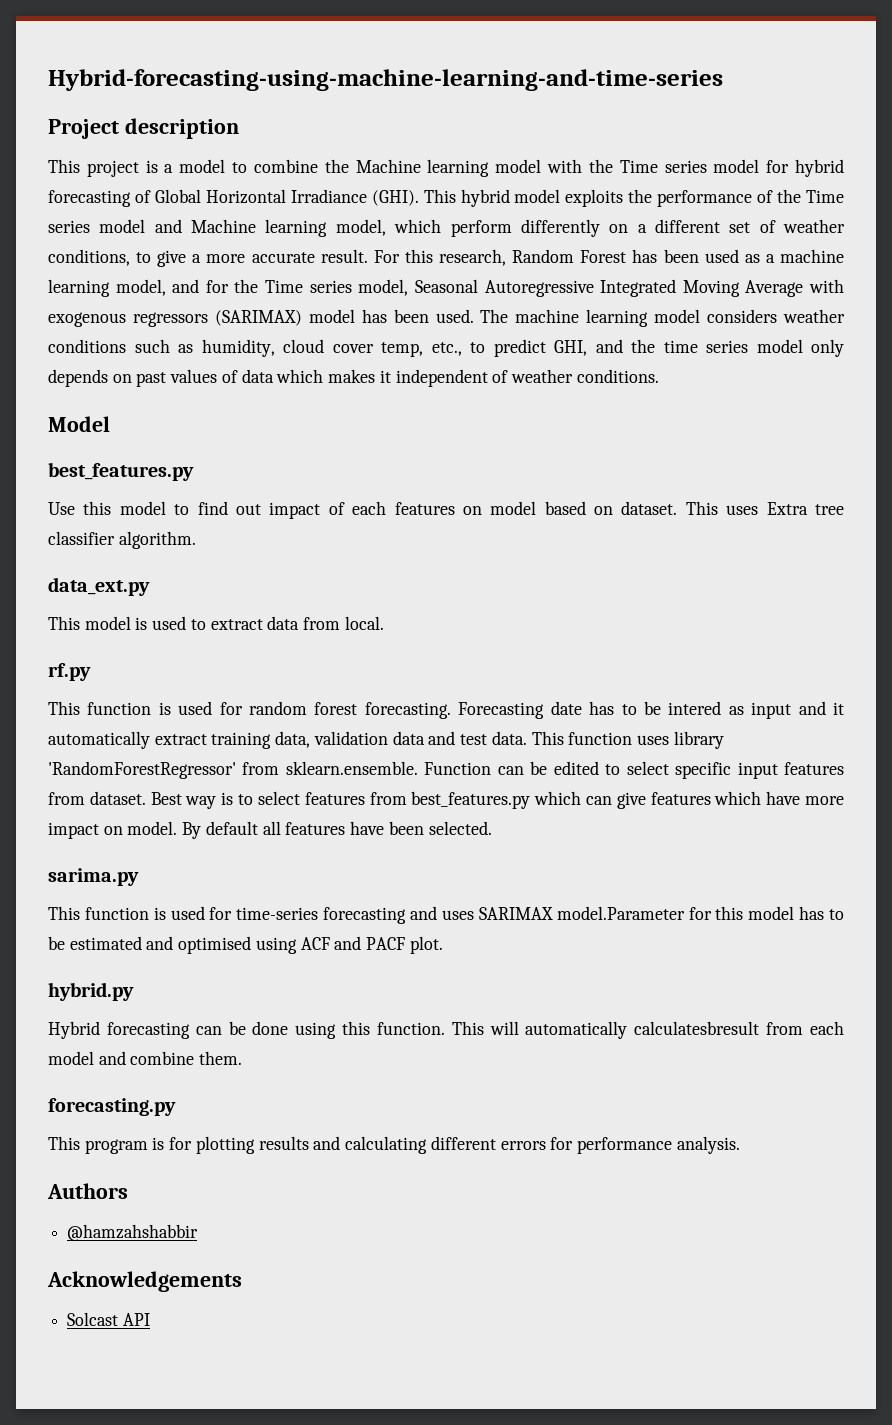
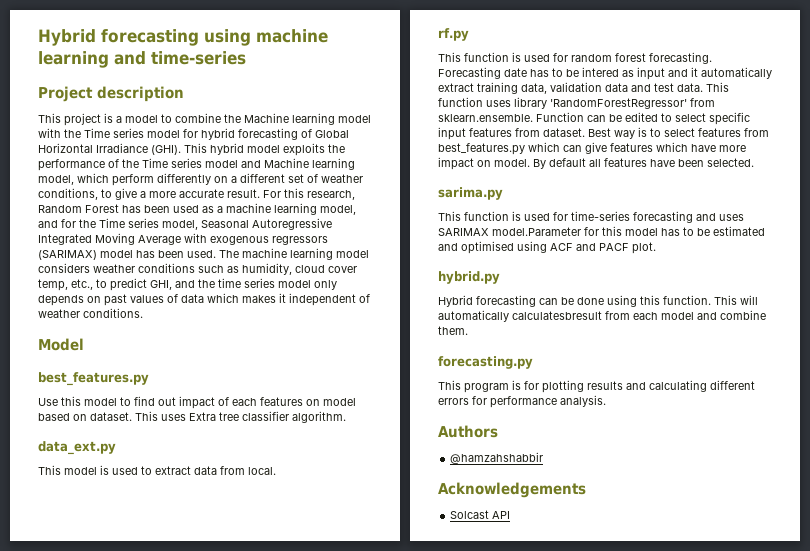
[48,69,723,91] Hybrid-forecasting-using-machine-learning-and-time-series -> [38,29,328,46] [38,51,246,68] Hybrid forecasting using machine learning and time-series

